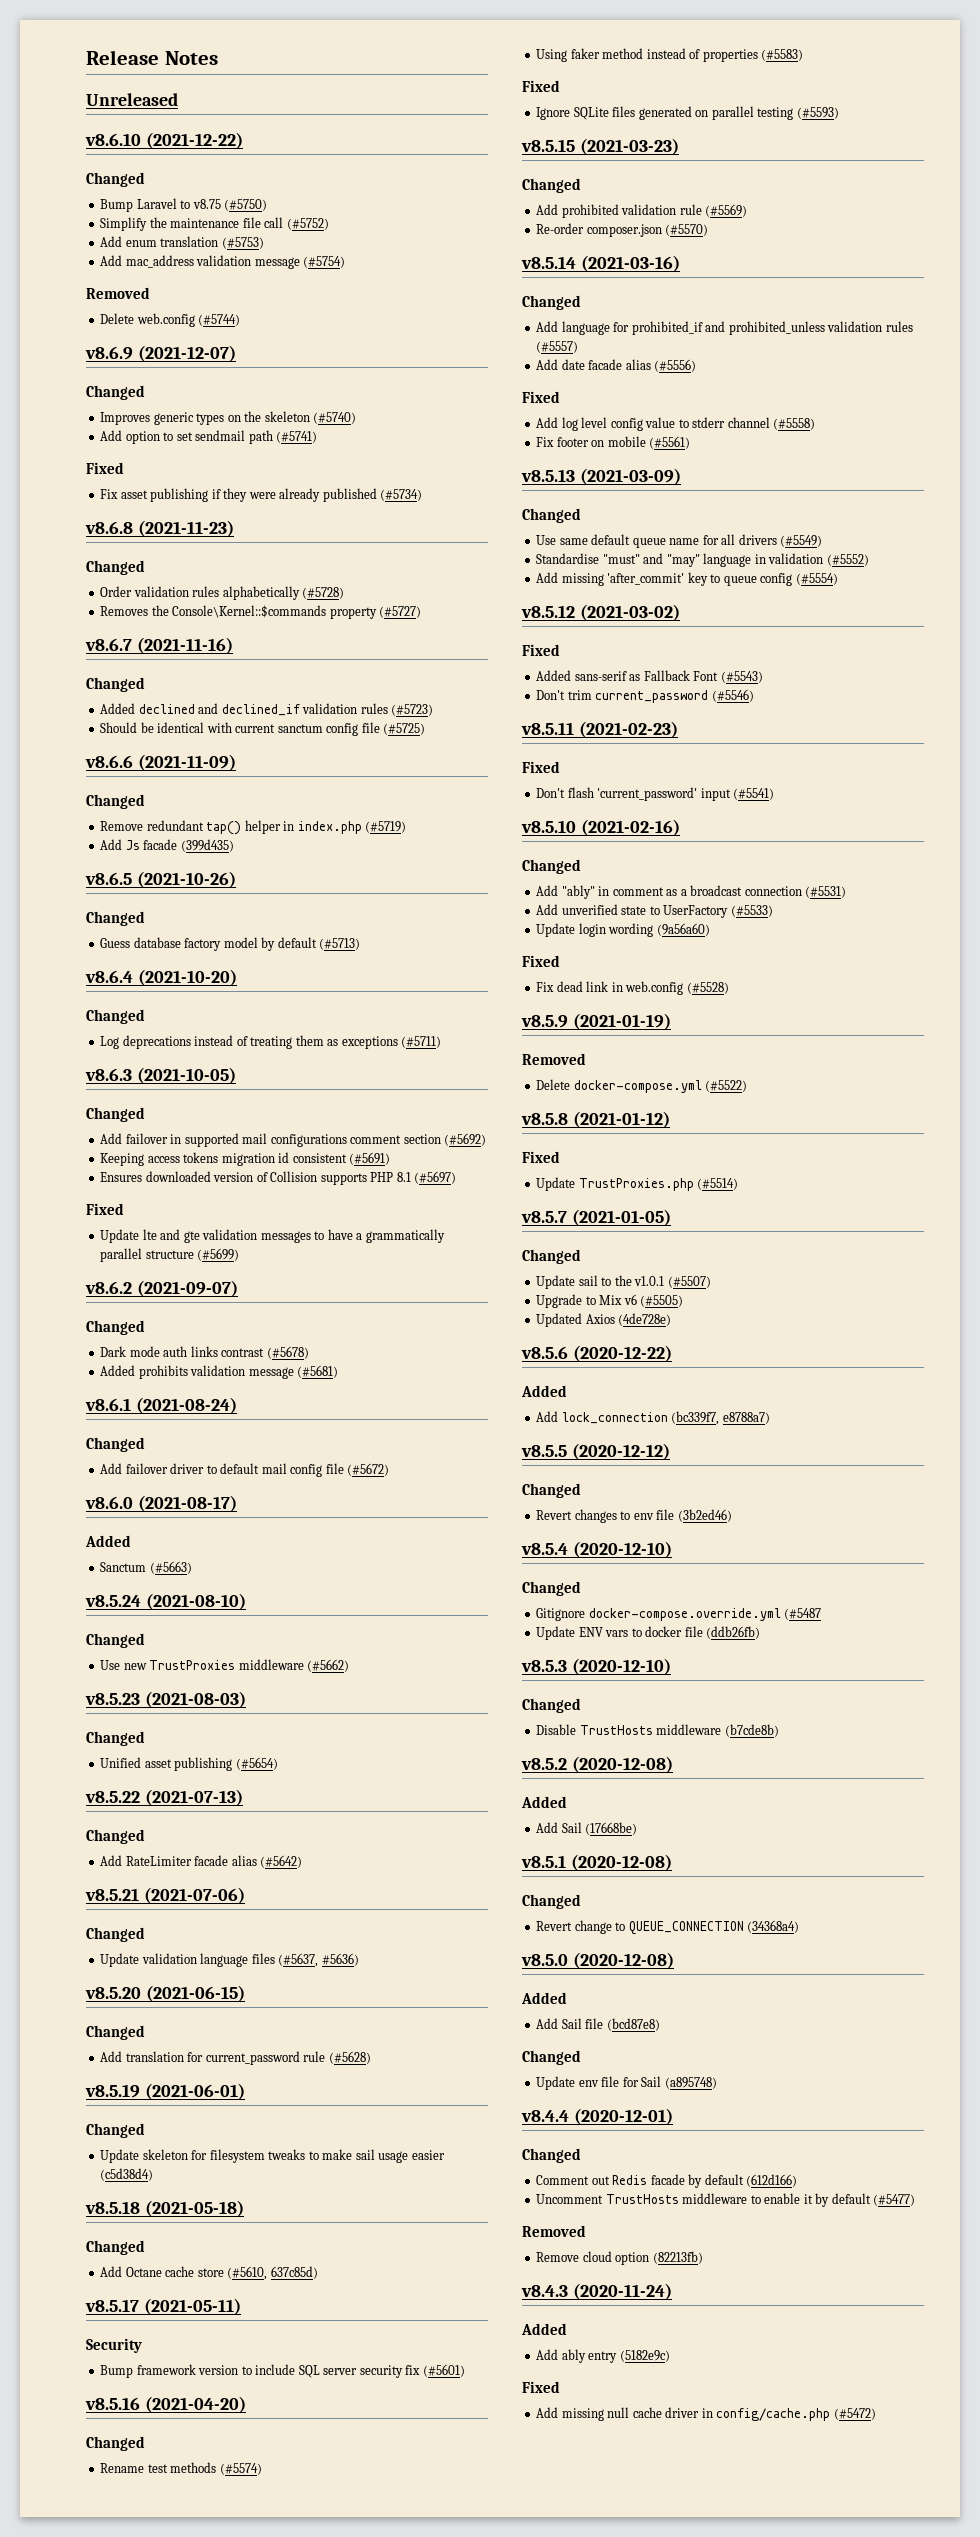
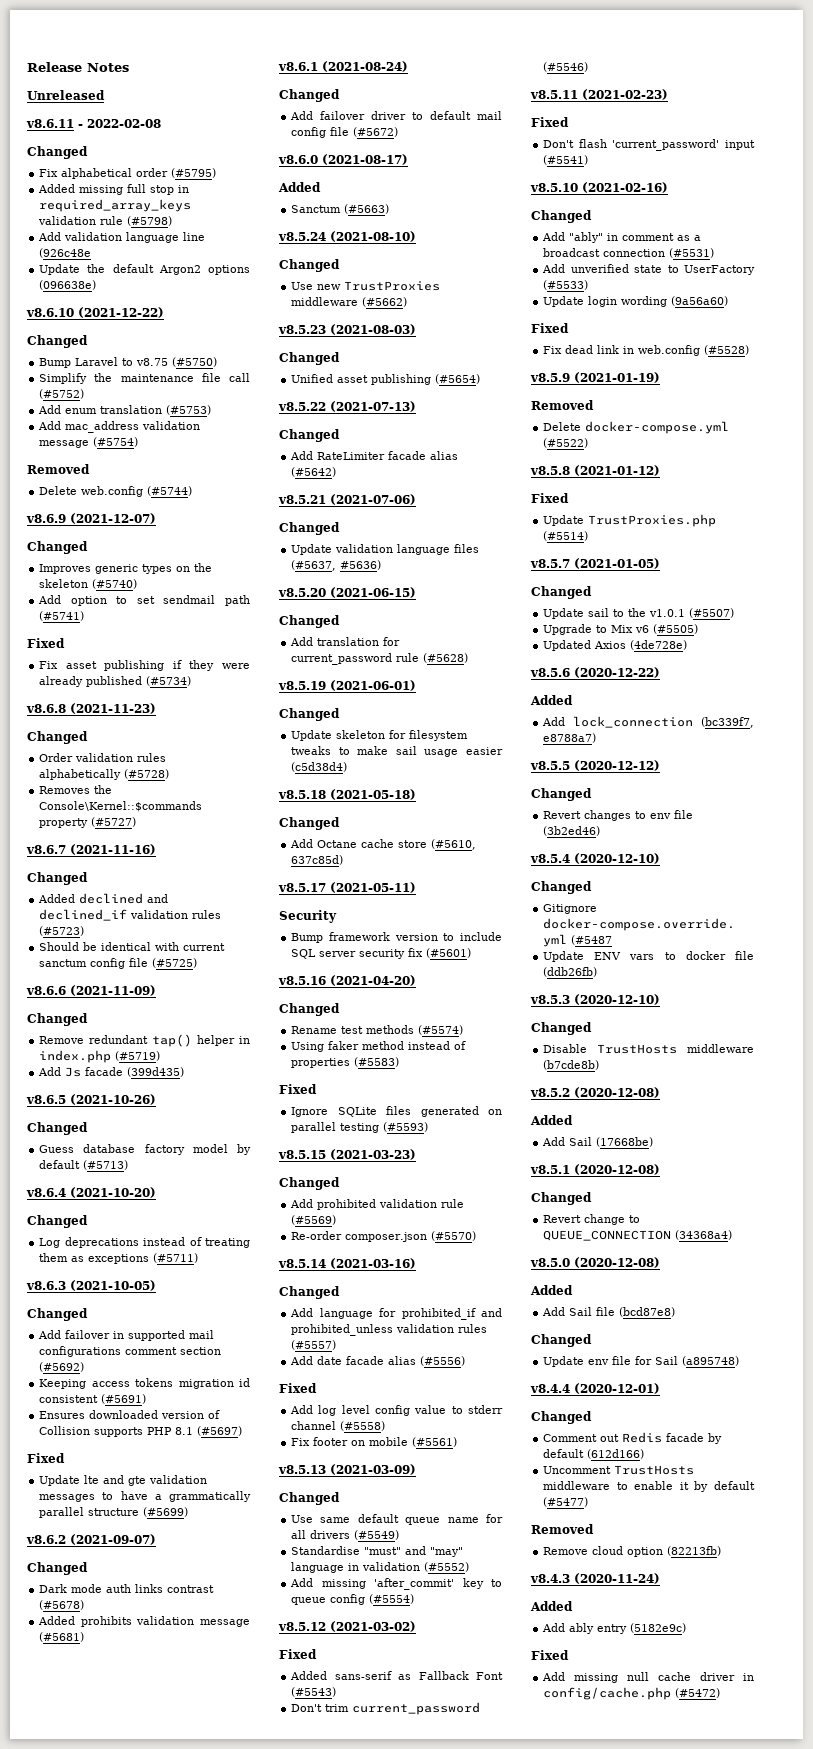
(178, 99) none -> [26,119,161,128] [27,146,88,159] [39,168,217,179] [38,184,190,195] [39,199,192,212] [38,216,173,226] [38,232,206,243] [39,248,92,258] [39,264,250,275] [39,280,97,290] // v8.6.11 - 2022-02-08 // Changed // Fix alphabetical order (#5795) // Added missing full stop in required_array_keys validation rule (#5798) // Add validation language line (926c48e // Update the default Argon2 options (096638e)

